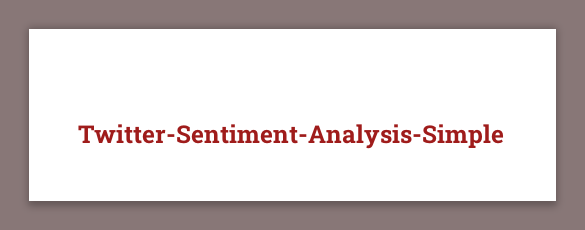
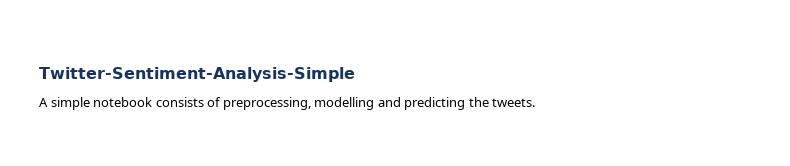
(504, 136) none -> [39,97,536,110] // A simple notebook consists of preprocessing, modelling and predicting the tweets.

